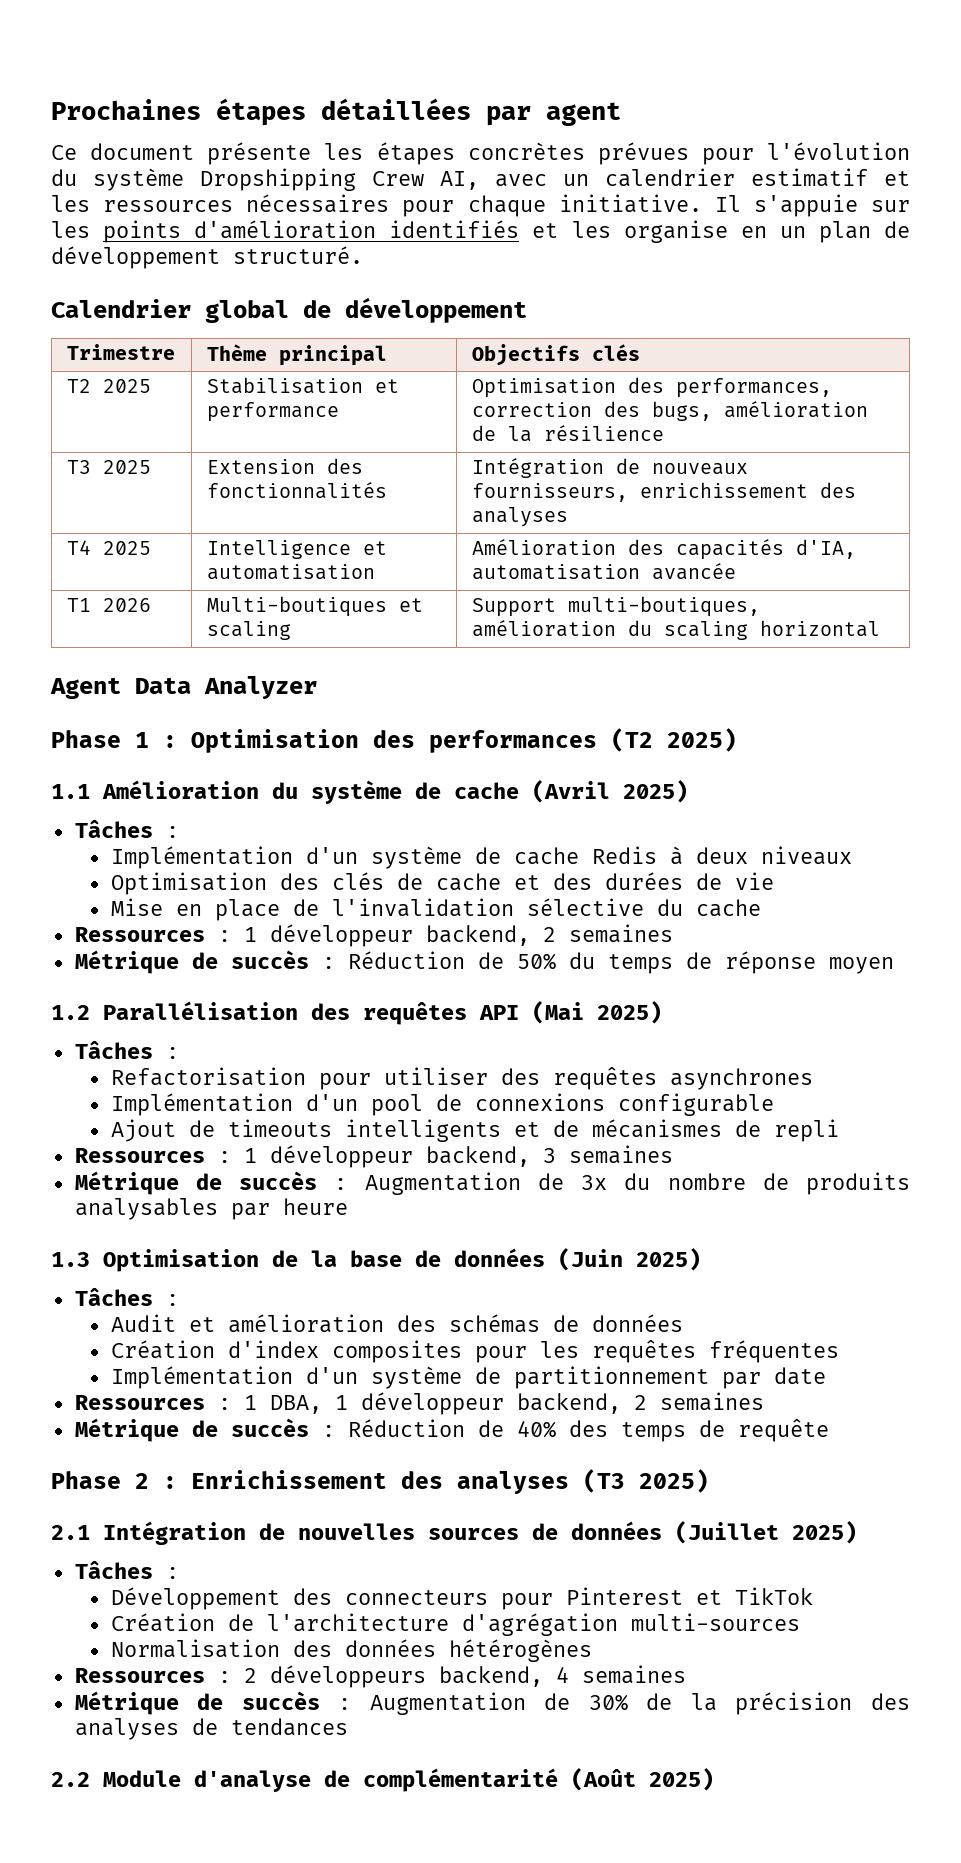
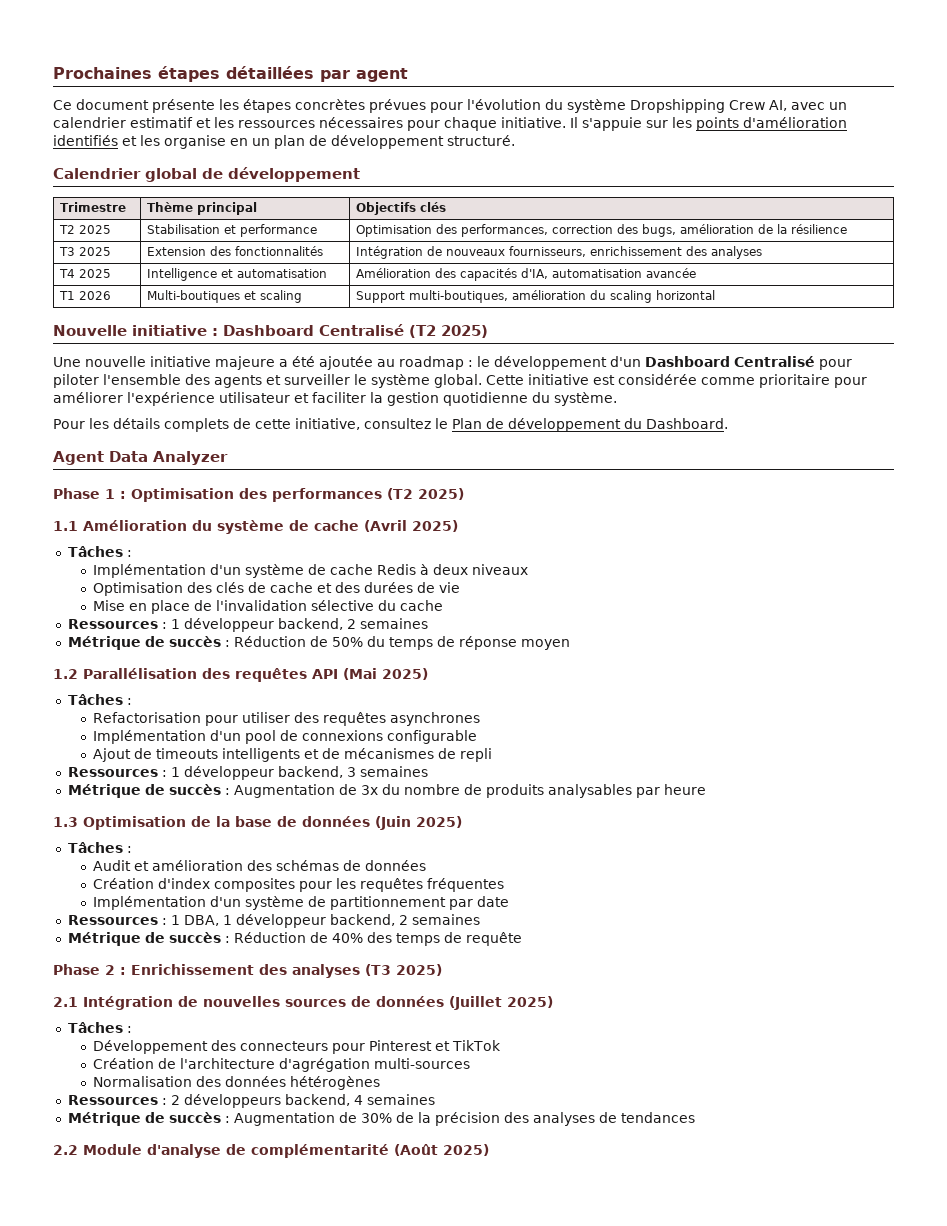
(880, 628) none -> [53,324,488,338] [53,356,852,370] [53,374,867,388] [53,392,617,406] [53,418,728,432] // Nouvelle initiative : Dashboard Centralisé (T2 2025) // Une nouvelle initiative majeure a été ajoutée au roadmap : le développement d'un Dashboard Centralisé pour piloter l'ensemble des agents et surveiller le système global. Cette initiative est considérée comme prioritaire pour améliorer l'expérience utilisateur et faciliter la gestion quotidienne du système. // Pour les détails complets de cette initiative, consultez le Plan de développement du Dashboard.

